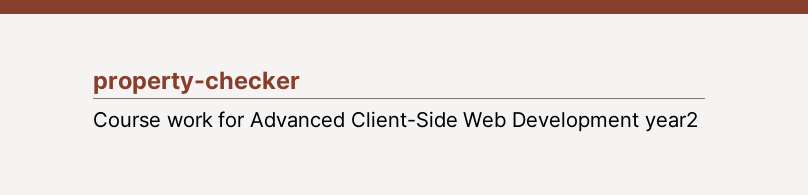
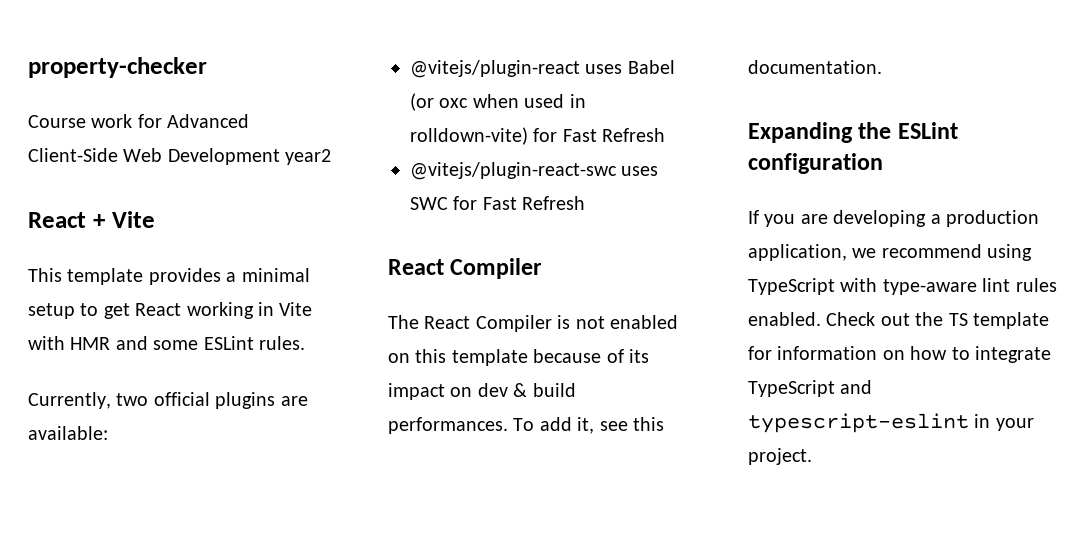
(698, 121) none -> [28,211,155,228] [28,268,310,285] [28,302,313,319] [28,336,305,350] [28,392,308,409] [28,426,108,440] [410,60,675,78] [410,93,586,111] [410,127,666,145] [410,162,659,180] [410,196,586,210] [388,258,543,279] [388,315,678,332] [388,349,649,366] [388,383,576,400] [388,417,664,434] [748,60,882,74] [748,122,958,143] [748,153,883,174] [748,210,1039,227] [748,244,1033,261] [748,278,1057,295] [748,312,1049,329] [748,346,1051,363] [748,380,873,397] [748,413,1034,433] [748,448,812,465] // React + Vite // This template provides a minimal setup to get React working in Vite with HMR and some ESLint rules. // Currently, two official plugins are available: // @vitejs/plugin-react uses Babel (or oxc when used in rolldown-vite) for Fast Refresh // @vitejs/plugin-react-swc uses SWC for Fast Refresh // React Compiler // The React Compiler is not enabled on this template because of its impact on dev & build performances. To add it, see this documentation. // Expanding the ESLint configuration // If you are developing a production application, we recommend using TypeScript with type-aware lint rules enabled. Check out the TS template for information on how to integrate TypeScript and typescript-eslint in your project.

